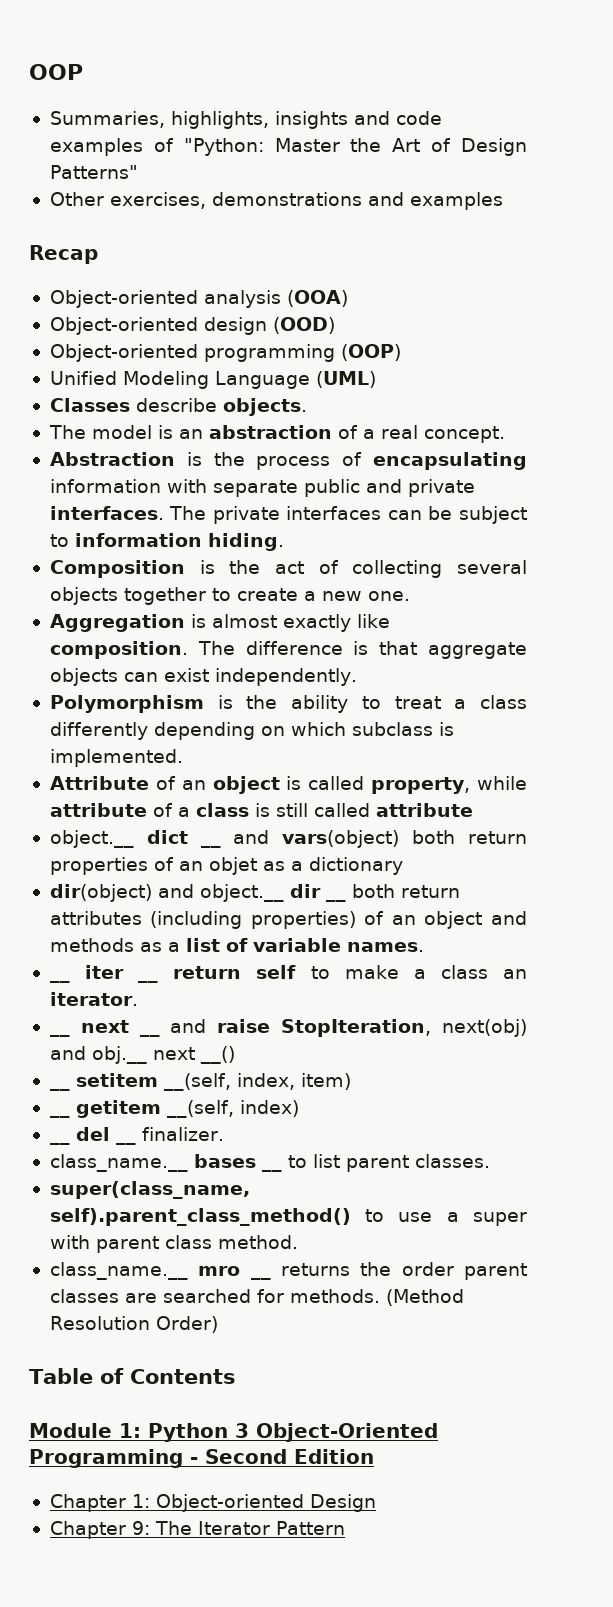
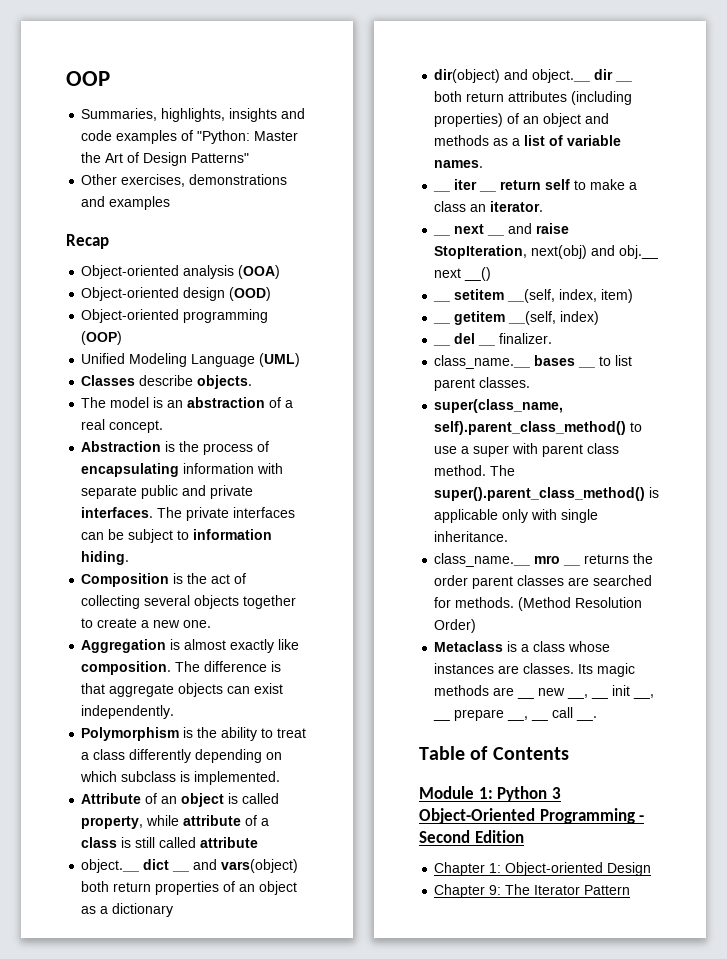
[208,857,257,875] objet -> [259,881,298,895] object
(298, 1242) none -> [490,465,516,476] [434,487,660,501] [434,509,599,523] [434,531,509,542] The super().parent_class_method() is applicable only with single inheritance.
(218, 1324) none -> [434,641,611,652] [434,663,636,677] [434,685,515,696] [517,696,535,699] [538,688,609,699] [612,685,655,699] [433,709,549,721] [552,707,598,721] // Metaclass is a class whose instances are classes. Its magic methods are __ new __, __ init __, __ prepare __, __ call __.

